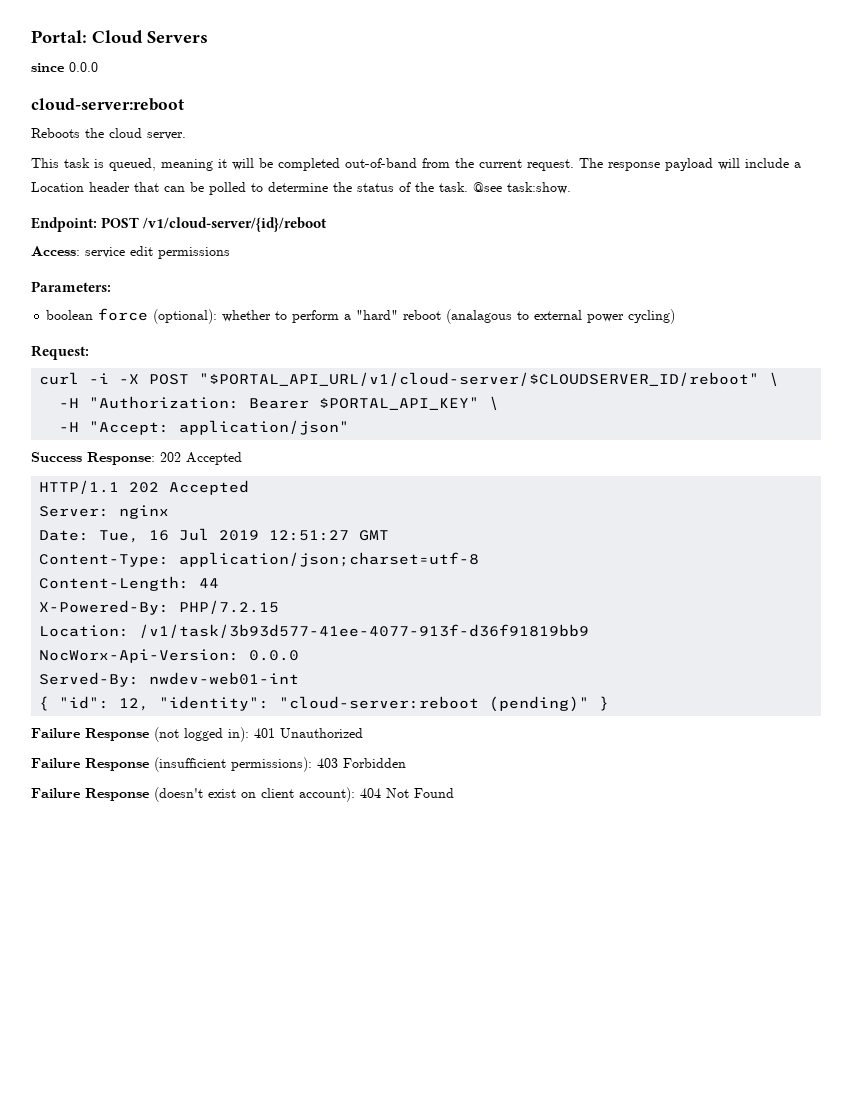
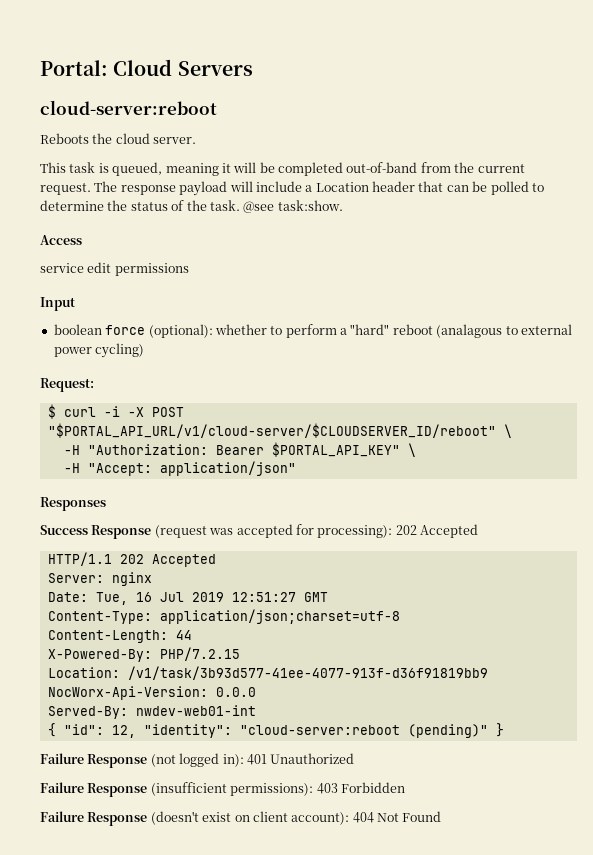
[31,62,98,72] // since 0.0.0 -> (253, 68) none
[31,217,328,232] [31,246,80,256] Endpoint: POST /v1/cloud-server/{id}/reboot // Access: -> [40,235,82,245] Access //
[31,281,111,292] Parameters: -> [40,297,75,311] Input
(89, 352) none -> [47,404,56,419] $
(350, 427) none -> [40,497,106,511] // Responses
[87,452,155,465] Response: -> [91,524,393,539] Response (request was accepted for processing):

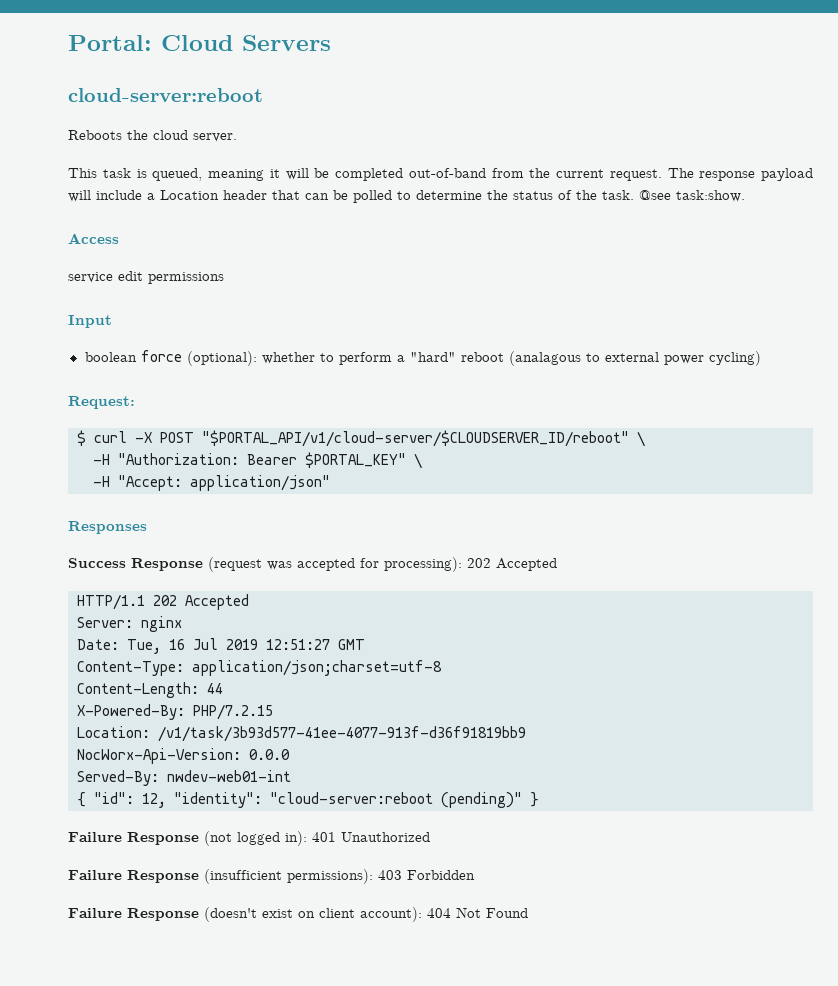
[103,406,120,417] -i -> (127, 437) none
[47,423,496,438] "$PORTAL_API_URL/v1/cloud-server/$CLOUDSERVER_ID/reboot" -> [202,430,629,447] "$PORTAL_API/v1/cloud-server/$CLOUDSERVER_ID/reboot"
[271,442,400,457] $PORTAL_API_KEY" -> [305,452,406,468] $PORTAL_KEY"

